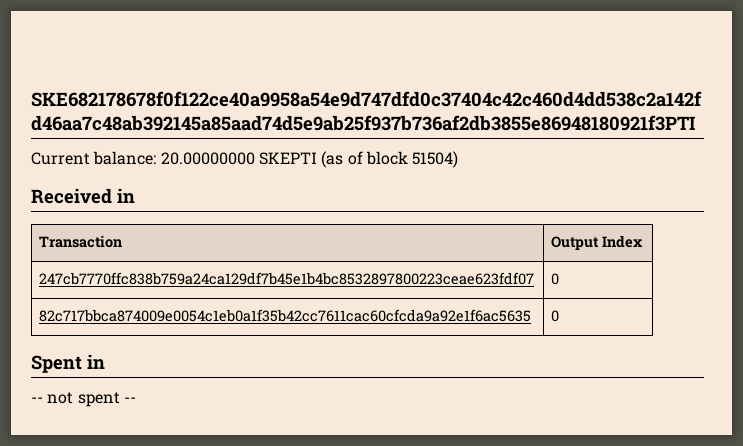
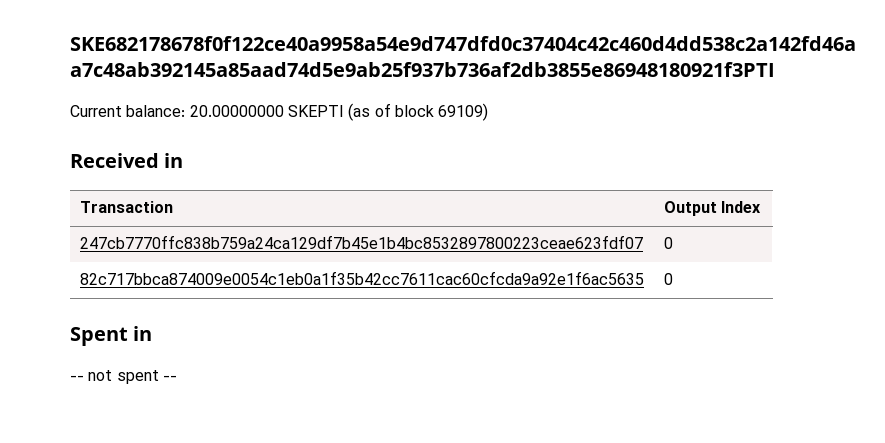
[412,151,459,168] 51504) -> [438,103,489,121] 69109)

